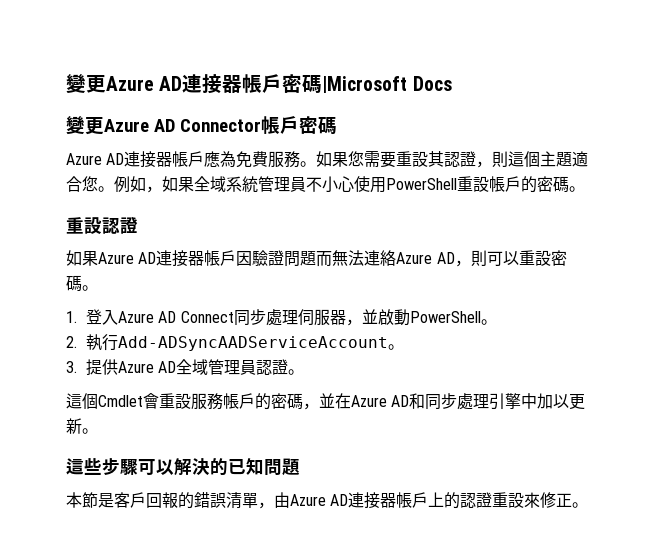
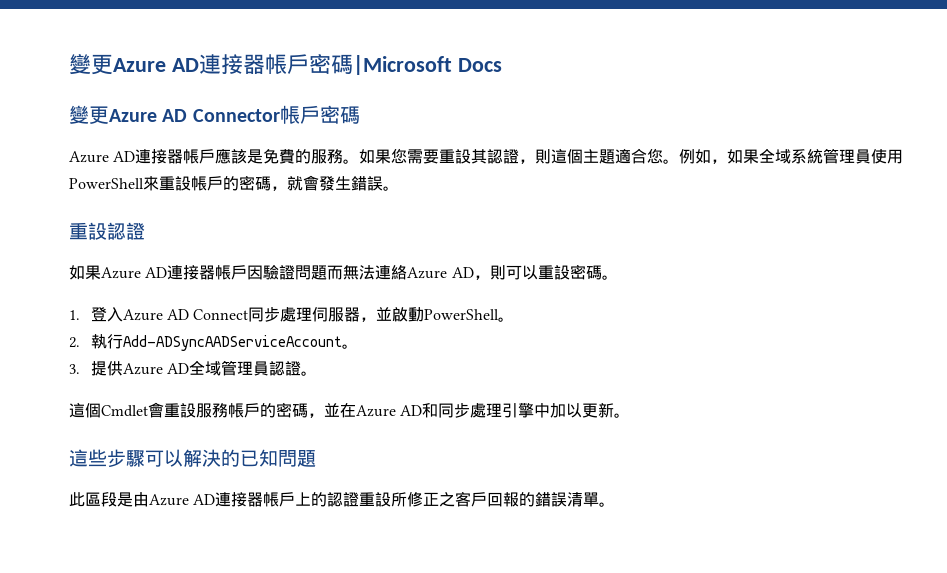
[220,151,269,168] 為免費 -> [231,149,312,164] 該是免費的
[306,176,354,193] 不小心 -> (872, 156) none
(457, 184) none -> [143,176,159,191] 來
(569, 184) none -> [271,175,383,191] ，就會發生錯誤
[66,492,274,509] 本節是客戶回報的錯誤清單， -> [69,492,133,507] 此區段是
[524,492,573,508] 來修正 -> [391,491,600,507] 所修正之客戶回報的錯誤清單

